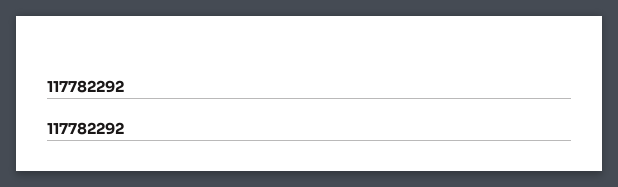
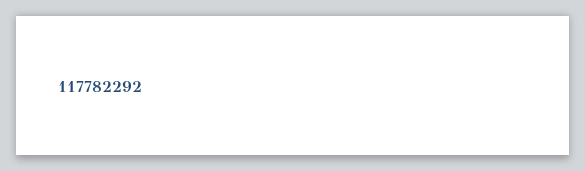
[47,80,124,93] [47,122,124,135] 117782292 // 117782292 -> [58,81,142,92] 117782292

